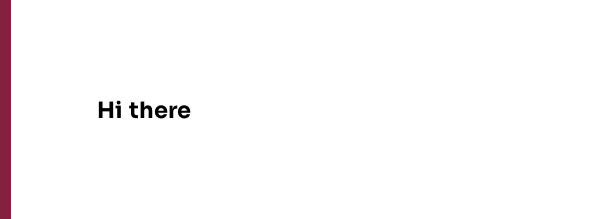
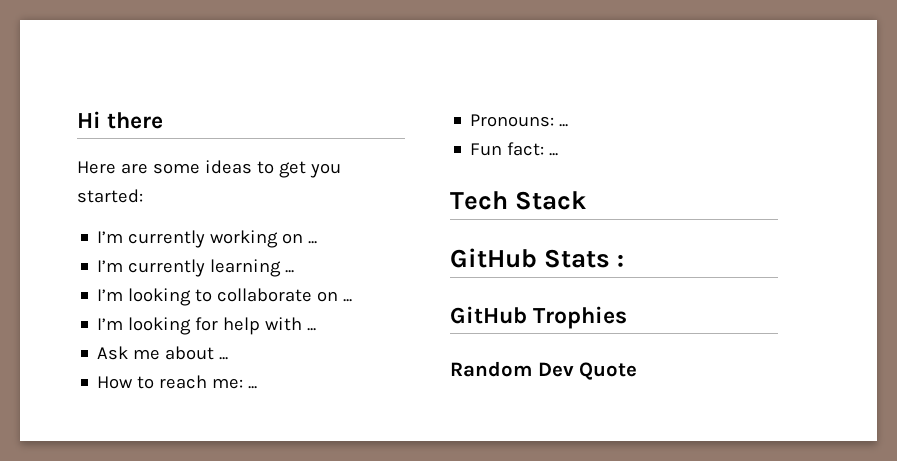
(192, 110) none -> [77,160,341,178] [77,189,143,203] [97,230,318,248] [97,259,295,277] [97,288,353,306] [97,317,317,335] [97,346,229,360] [97,375,258,389] [470,114,569,127] [470,142,559,156] [450,191,587,210] [450,248,625,268] [450,306,628,329] [450,361,638,380] // Here are some ideas to get you started: // I’m currently working on ... // I’m currently learning ... // I’m looking to collaborate on ... // I’m looking for help with ... // Ask me about ... // How to reach me: ... // Pronouns: ... // Fun fact: ... // Tech Stack // GitHub Stats : // GitHub Trophies // Random Dev Quote

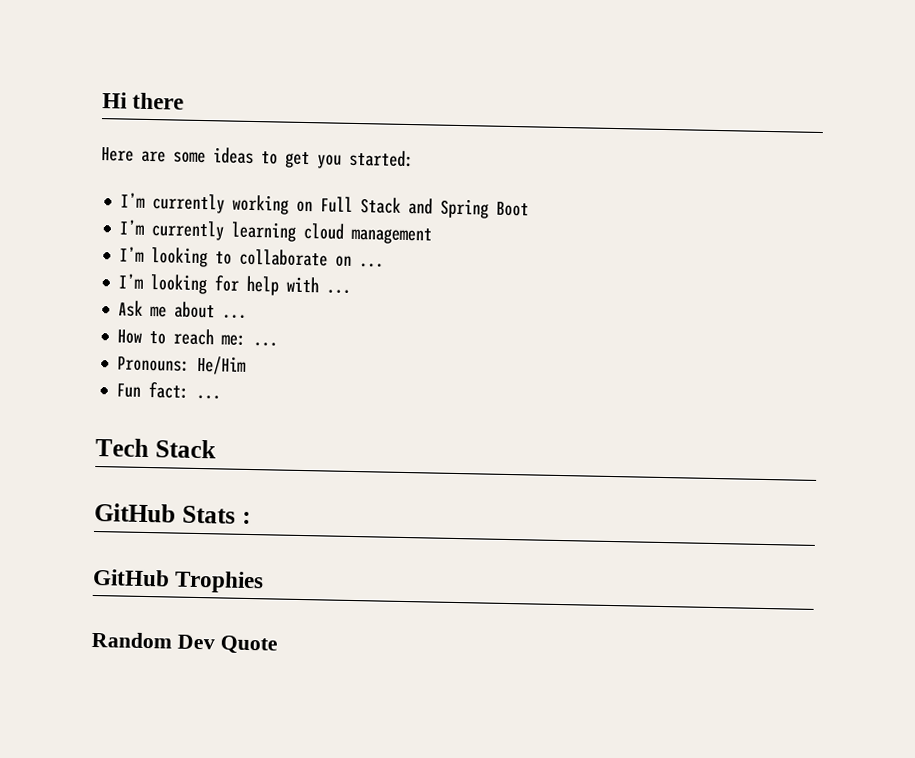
[308,241,318,244] ... -> [320,196,530,219] Full Stack and Spring Boot
[285,270,295,273] ... -> [303,222,433,245] cloud management
[559,124,569,127] ... -> [197,355,247,375] He/Him

